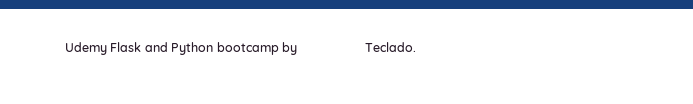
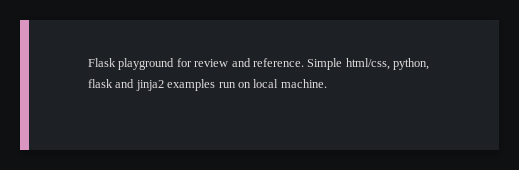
[65,42,416,55] Udemy Flask and Python bootcamp by Teclado. -> [88,58,429,70] [88,79,327,91] Flask playground for review and reference. Simple html/css, python, flask and jinja2 examples run on local machine.

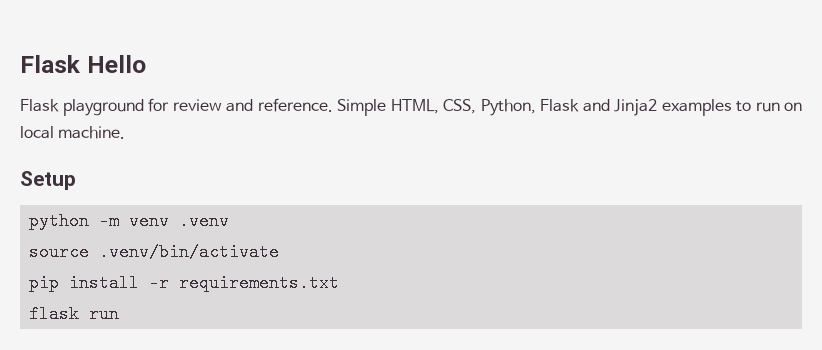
[88,58,116,67] Flask -> [20,55,146,73] [20,99,59,112] Flask Hello // Flask
[345,58,429,70] [88,79,327,91] html/css, python, flask and jinja2 examples run on local machine. -> [390,99,802,116] [20,126,126,139] [20,171,76,190] [29,212,230,230] [29,243,280,261] [29,274,340,292] [29,305,120,323] HTML, CSS, Python, Flask and Jinja2 examples to run on local machine. // Setup // python -m venv .venv // source .venv/bin/activate // pip install -r requirements.txt // flask run

